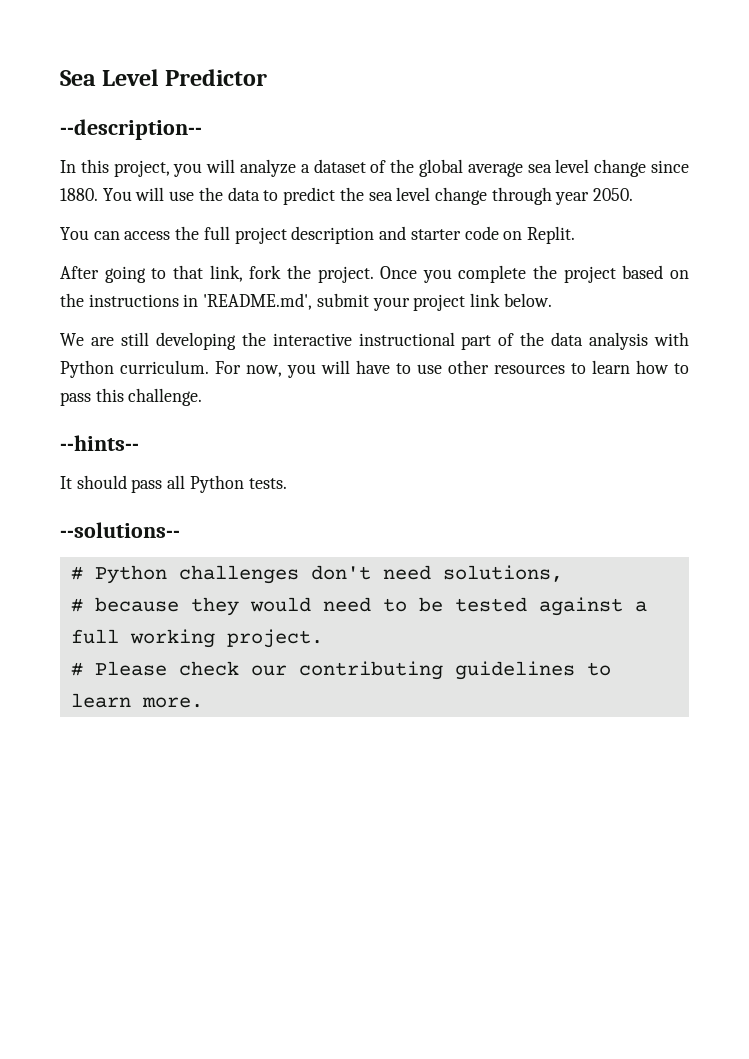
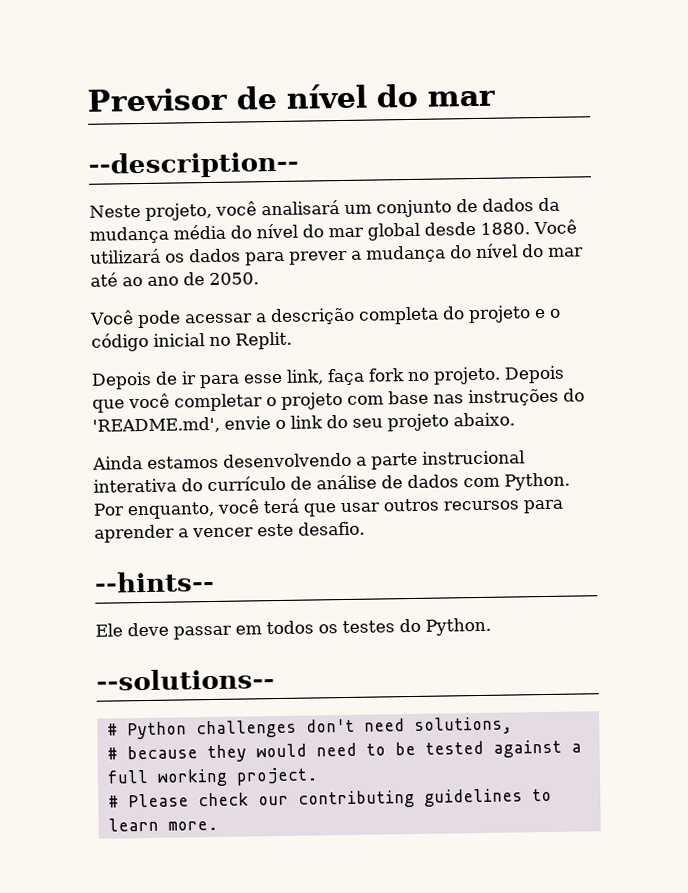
[60,69,267,86] [60,119,202,140] [60,159,689,177] [60,187,634,205] [60,226,575,244] [60,265,689,283] [60,293,552,311] [60,332,689,350] [60,360,689,378] [60,388,203,406] [60,435,139,451] [60,475,287,493] Sea Level Predictor // --description-- // In this project, you will analyze a dataset of the global average sea level change since 1880. You will use the data to predict the sea level change through year 2050. // You can access the full project description and starter code on Replit. // After going to that link, fork the project. Once you complete the project based on the instructions in 'README.md', submit your project link below. // We are still developing the interactive instructional part of the data analysis with Python curriculum. For now, you will have to use other resources to learn how to pass this challenge. // --hints-- // It should pass all Python tests. -> [87,83,496,112] [88,150,299,179] [89,197,560,221] [89,219,577,244] [90,243,584,266] [90,272,259,287] [89,305,561,329] [91,331,292,352] [91,365,565,390] [92,388,585,413] [92,412,515,434] [92,450,525,470] [93,472,570,493] [93,498,564,520] [94,521,365,543] [94,570,215,593] [95,617,491,640] Previsor de nível do mar // --description-- // Neste projeto, você analisará um conjunto de dados da mudança média do nível do mar global desde 1880. Você utilizará os dados para prever a mudança do nível do mar até ao ano de 2050. // Você pode acessar a descrição completa do projeto e o código inicial no Replit. // Depois de ir para esse link, faça fork no projeto. Depois que você completar o projeto com base nas instruções do 'README.md', envie o link do seu projeto abaixo. // Ainda estamos desenvolvendo a parte instrucional interativa do currículo de análise de dados com Python. Por enquanto, você terá que usar outros recursos para aprender a vencer este desafio. // --hints-- // Ele deve passar em todos os testes do Python.

